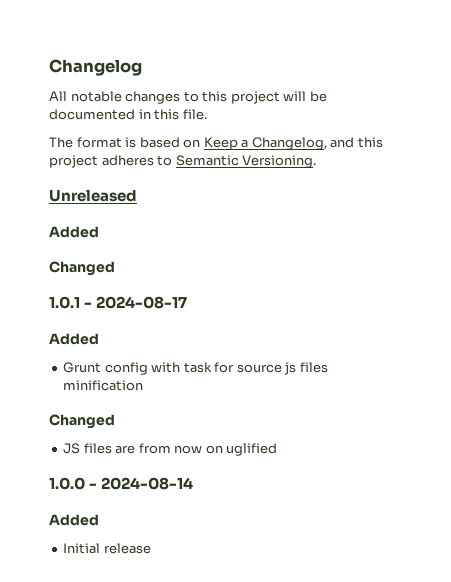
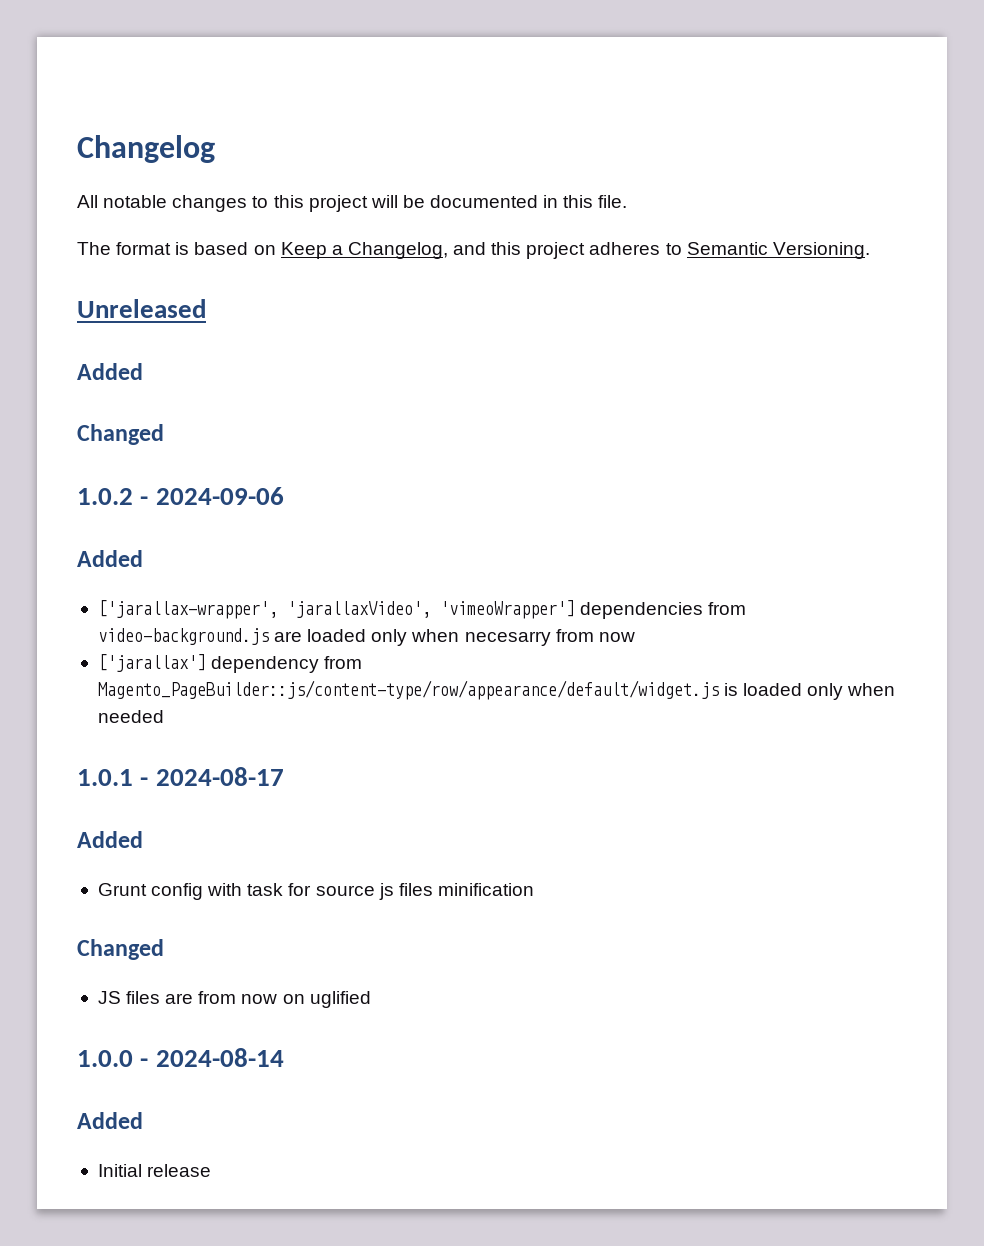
(115, 268) none -> [77,487,284,505] [77,550,143,567] [97,600,747,619] [97,628,635,646] [97,654,363,673] [97,680,896,700] [97,710,164,723] // 1.0.2 - 2024-09-06 // Added // ['jarallax-wrapper', 'jarallaxVideo', 'vimeoWrapper'] dependencies from video-background.js are loaded only when necesarry from now // ['jarallax'] dependency from Magento_PageBuilder::js/content-type/row/appearance/default/widget.js is loaded only when needed

